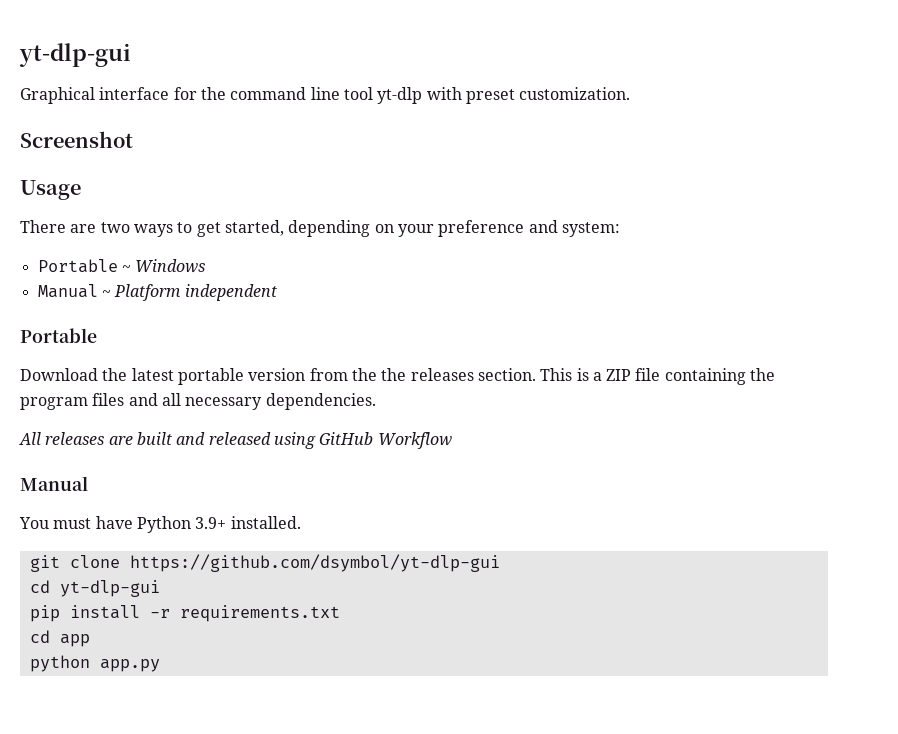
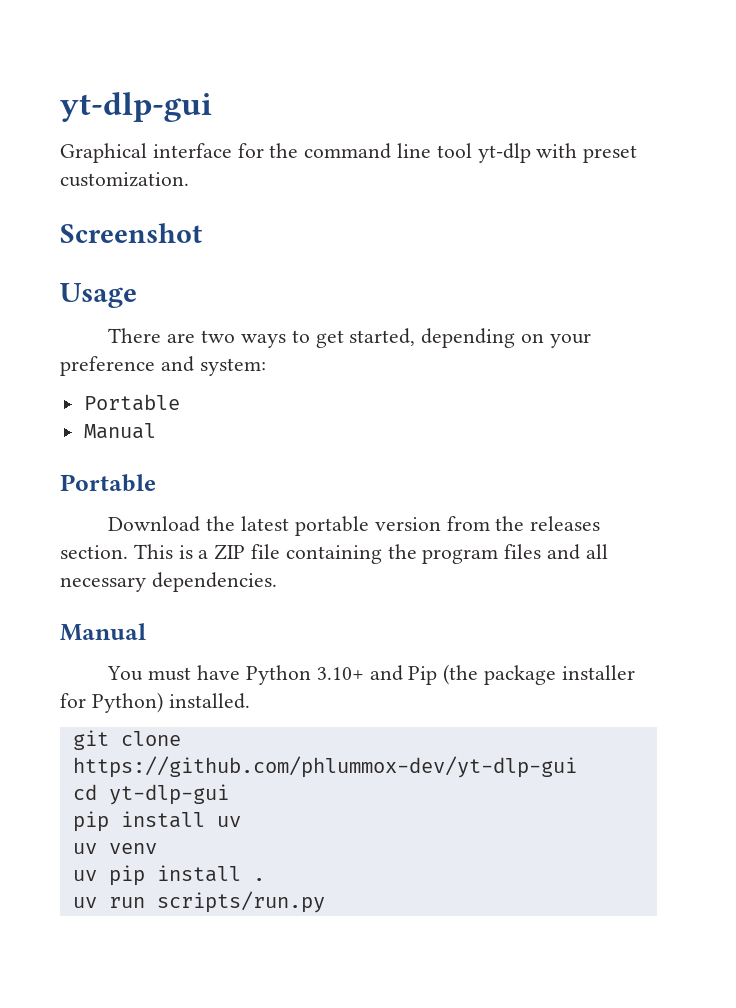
[121,259,206,273] [37,284,277,301] ~ Windows // Manual ~ Platform independent -> [83,423,156,439] // Manual
[381,368,407,381] the -> (525, 523) none
[19,432,452,449] // All releases are built and released using GitHub Workflow -> (277, 582) none
[195,517,227,529] 3.9+ -> [316,664,635,685] [60,692,163,713] 3.10+ and Pip (the package installer for Python)
[129,554,500,572] https://github.com/dsymbol/yt-dlp-gui -> [72,756,577,778] https://github.com/phlummox-dev/yt-dlp-gui
[149,605,340,622] [29,630,90,647] [29,655,160,672] -r requirements.txt // cd app // python app.py -> [216,816,241,827] [72,843,157,854] [72,865,265,886] [72,891,325,913] uv // uv venv // uv pip install . // uv run scripts/run.py

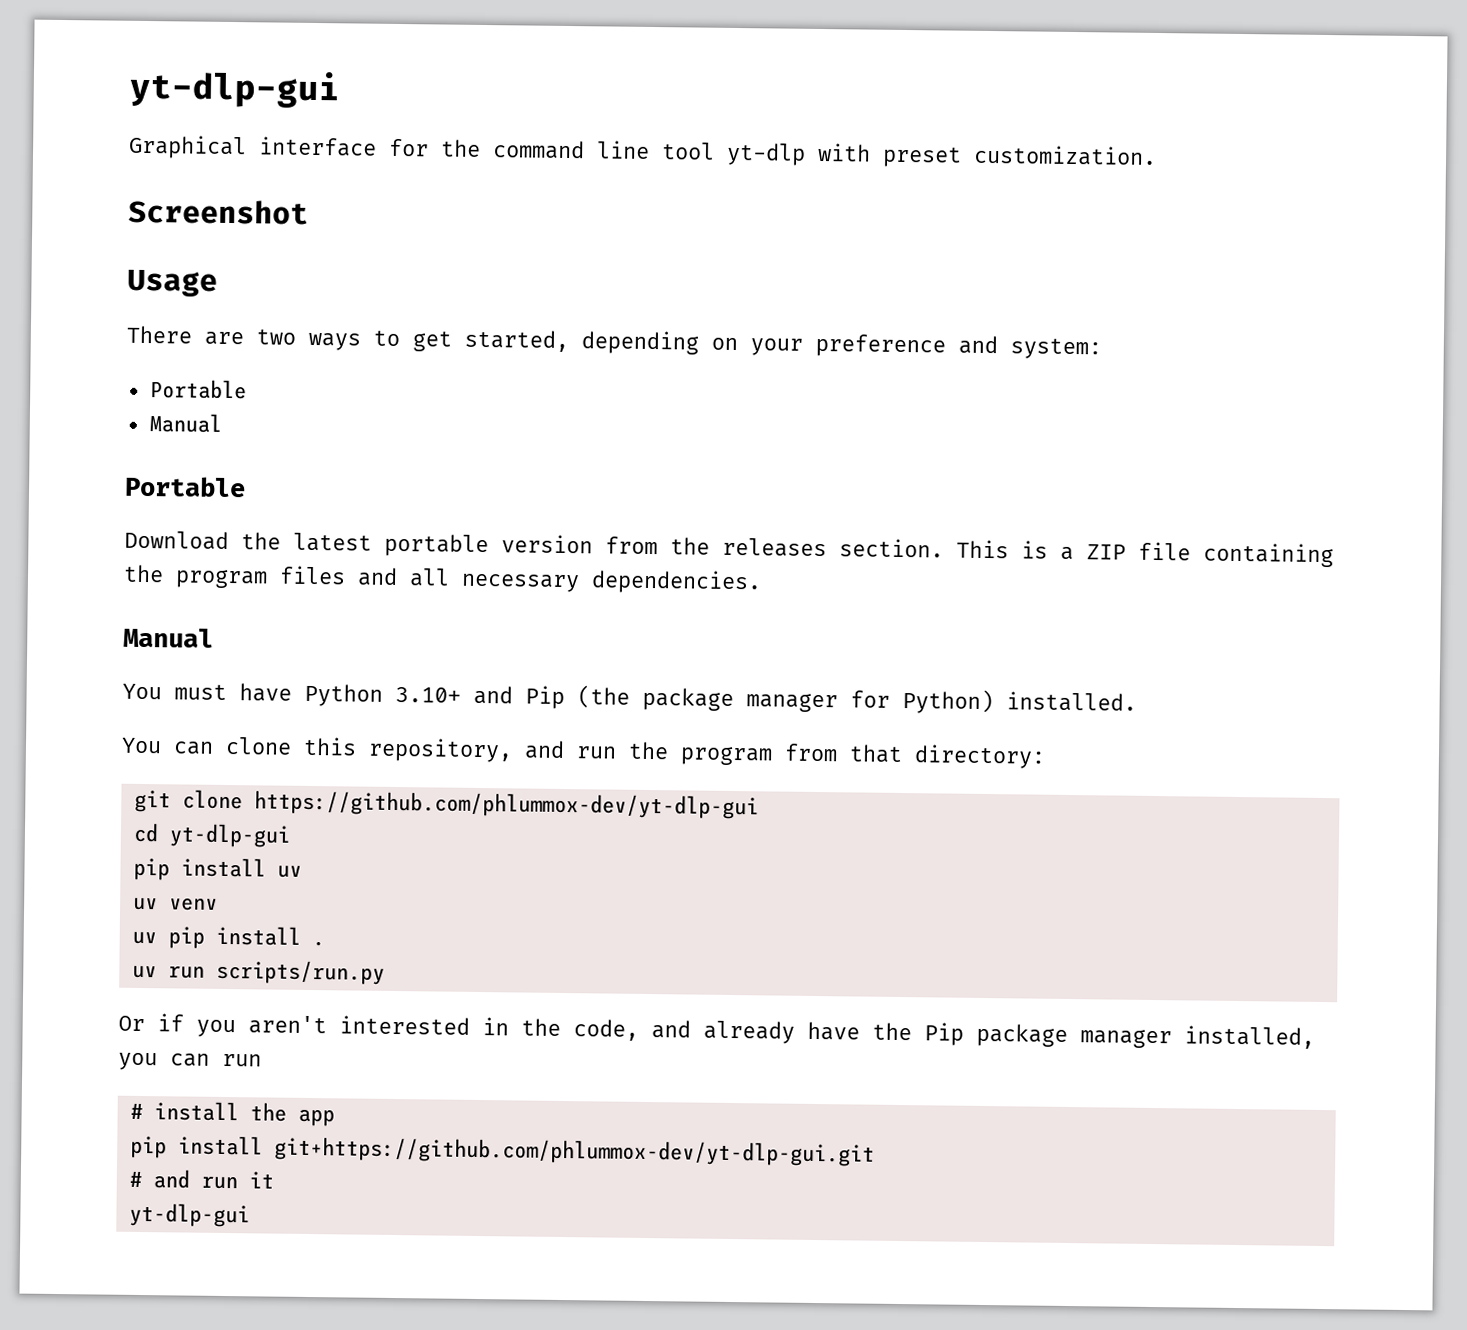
[561,665,635,680] installer -> [746,693,838,713] manager
(250, 701) none -> [121,736,1046,769] // You can clone this repository, and run the program from that directory:
(325, 902) none -> [118,1013,1315,1049] [118,1052,262,1071] [129,1101,335,1127] [129,1135,875,1167] [128,1169,274,1190] [128,1202,250,1228] // Or if you aren't interested in the code, and already have the Pip package manager installed, you can run // # install the app // pip install git+https://github.com/phlummox-dev/yt-dlp-gui.git // # and run it // yt-dlp-gui

